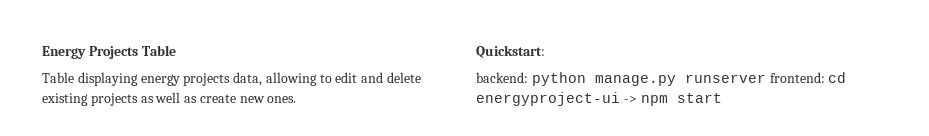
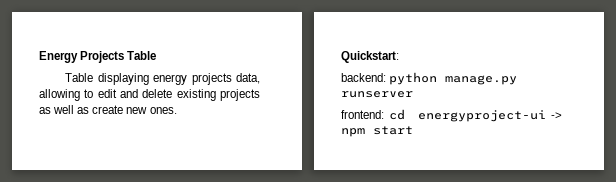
(766, 78) none -> (413, 94) //

